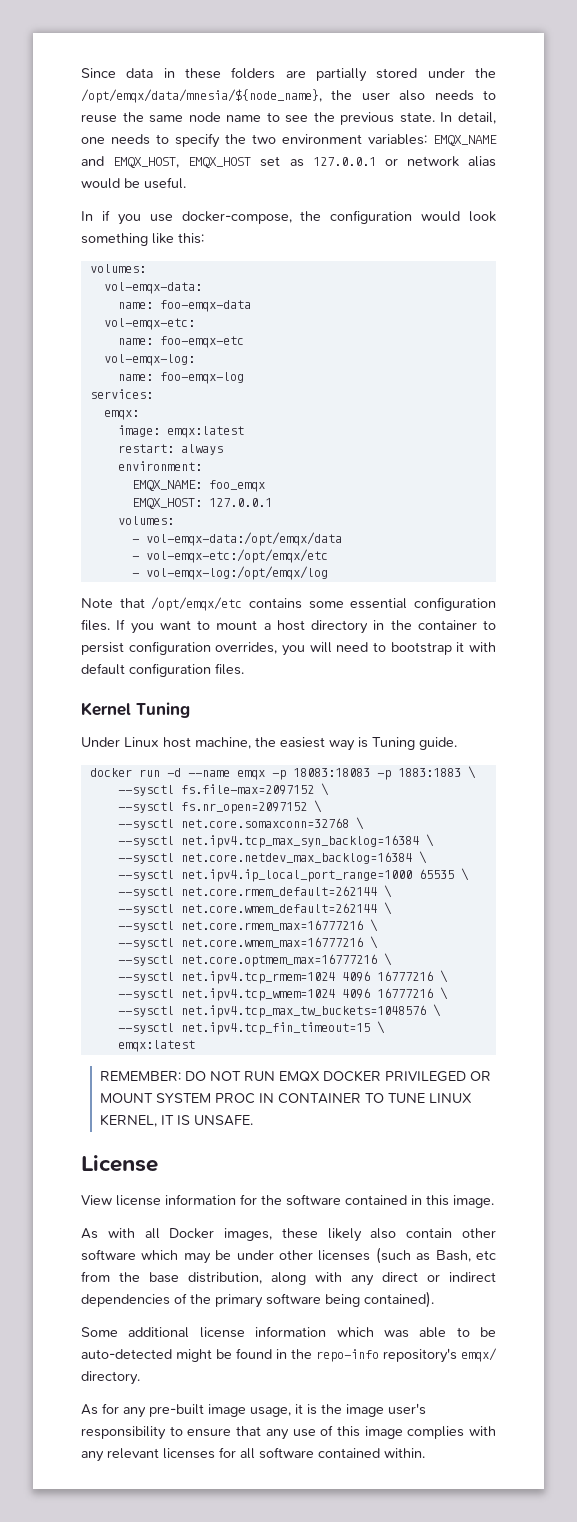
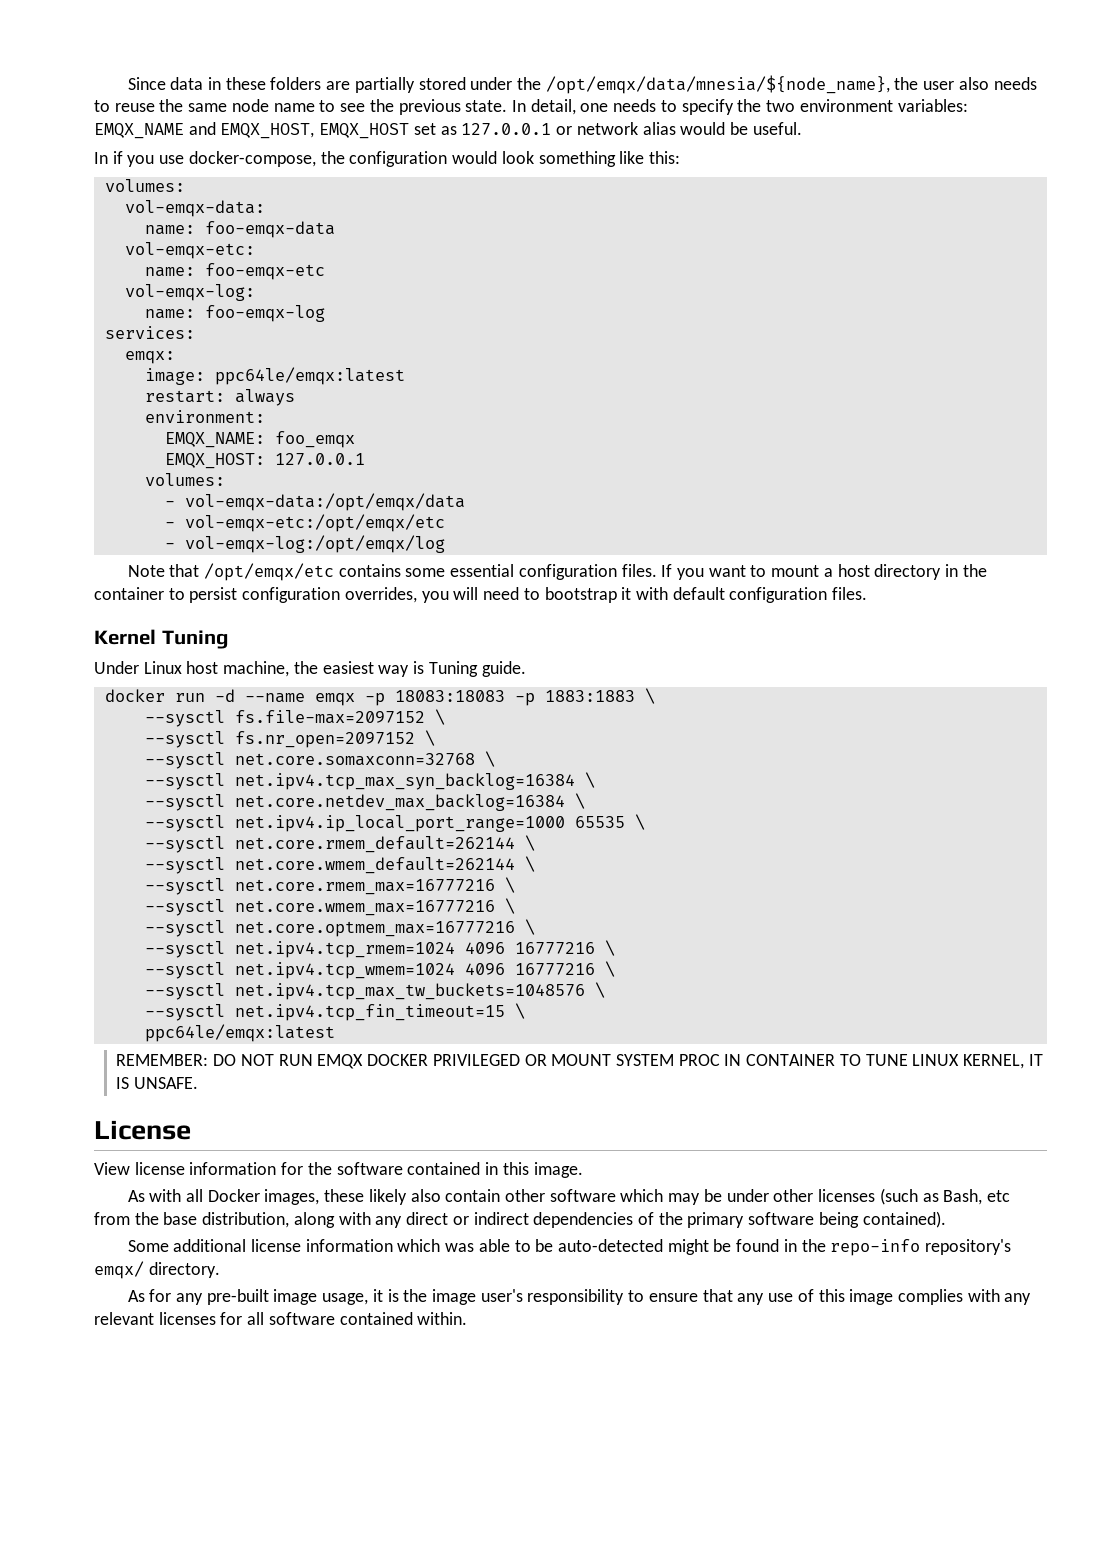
[166,426,244,438] emqx:latest -> [214,367,405,385] ppc64le/emqx:latest
[117,1040,195,1052] emqx:latest -> [144,1024,335,1042] ppc64le/emqx:latest

